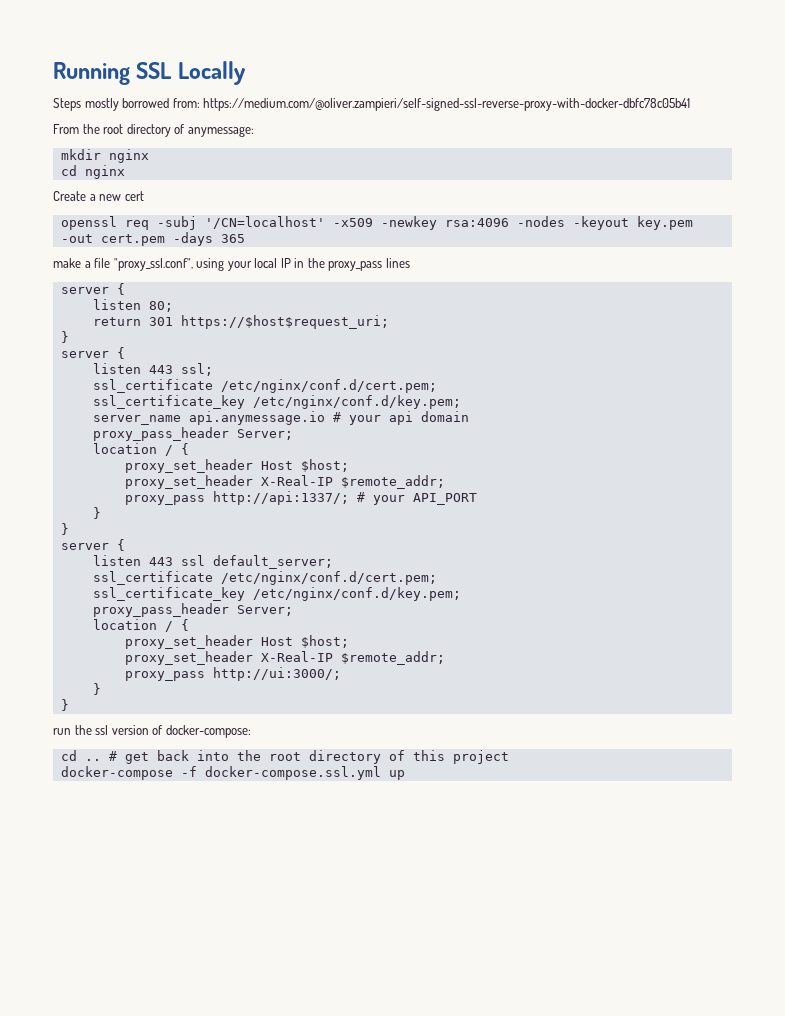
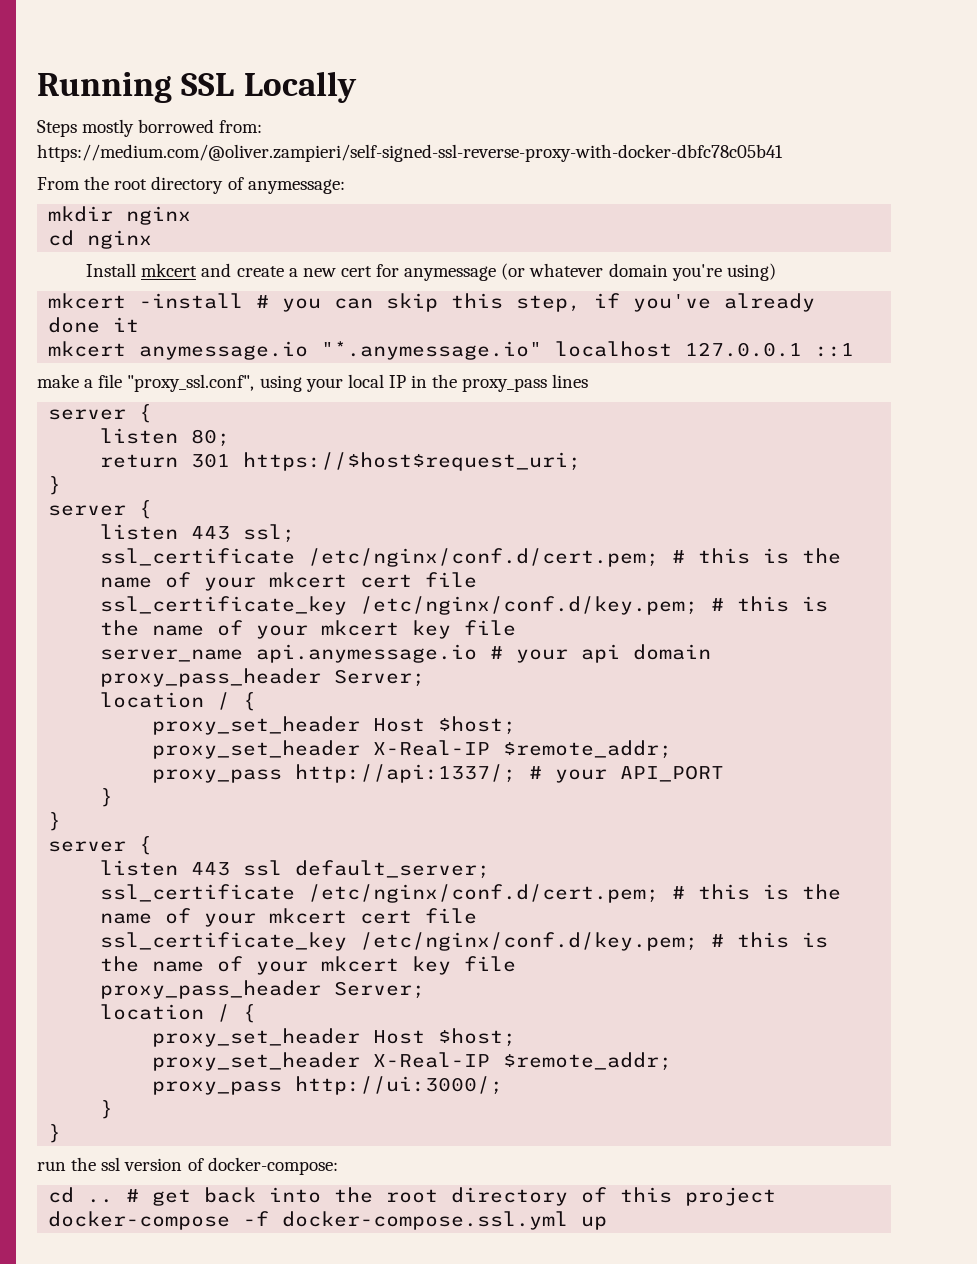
[53,191,86,201] Create -> [86,263,284,277] Install mkcert and create
[60,216,693,230] [60,232,245,246] // openssl req -subj '/CN=localhost' -x509 -newkey rsa:4096 -nodes -keyout key.pem -out cert.pem -days 365 -> [376,263,776,281] [48,293,816,312] [48,317,140,333] [48,341,855,360] for anymessage (or whatever domain you're using) // mkcert -install # you can skip this step, if you've already done it // mkcert anymessage.io "*.anymessage.io" localhost 127.0.0.1 ::1
[92,395,461,409] // ssl_certificate_key /etc/nginx/conf.d/key.pem; -> [672,548,842,564] [100,572,478,591] [100,596,829,615] [100,620,517,639] # this is the name of your mkcert cert file // ssl_certificate_key /etc/nginx/conf.d/key.pem; # this is the name of your mkcert key file
[92,587,461,601] // ssl_certificate_key /etc/nginx/conf.d/key.pem; -> [672,884,842,900] [100,908,478,927] [100,932,829,951] [100,956,517,975] # this is the name of your mkcert cert file // ssl_certificate_key /etc/nginx/conf.d/key.pem; # this is the name of your mkcert key file

